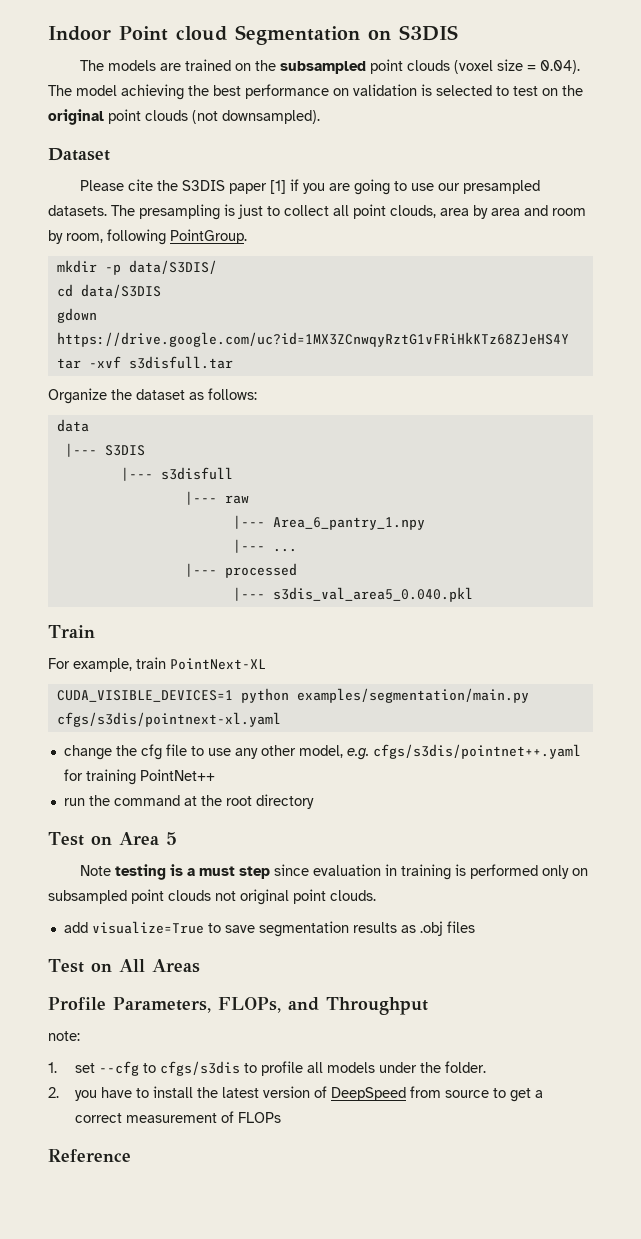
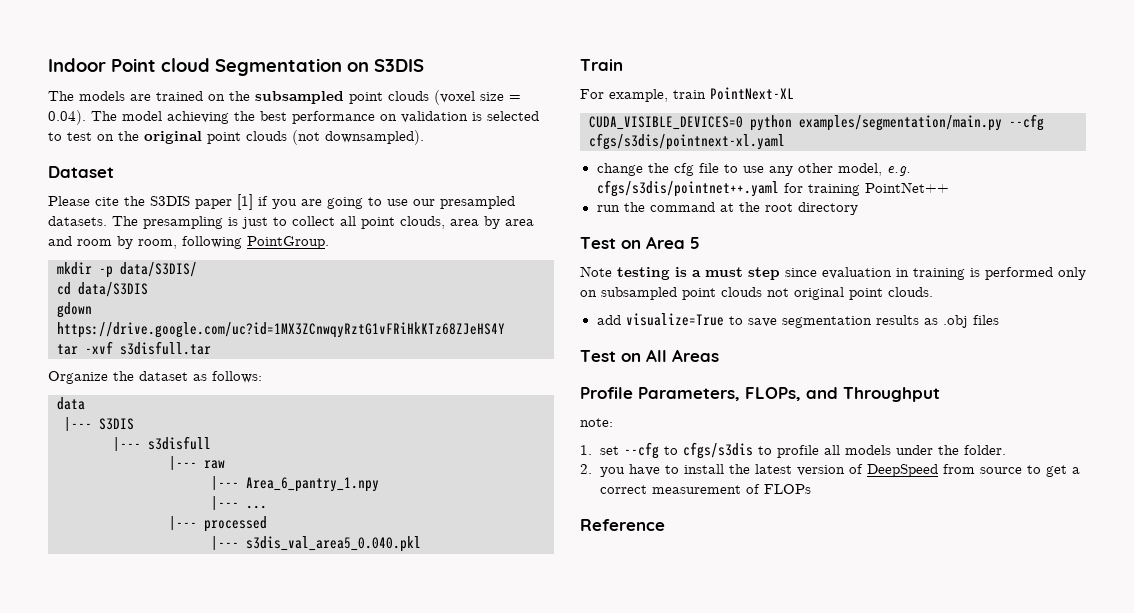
[56,690,233,702] CUDA_VISIBLE_DEVICES=1 -> [589,116,743,130] CUDA_VISIBLE_DEVICES=0
(529, 695) none -> [1009,114,1044,131] --cfg

